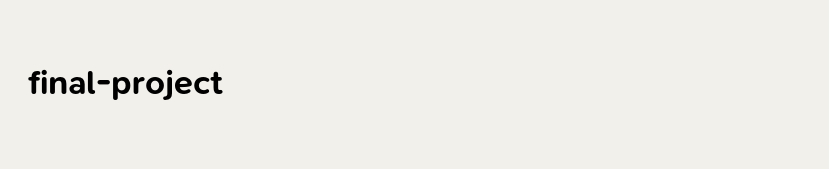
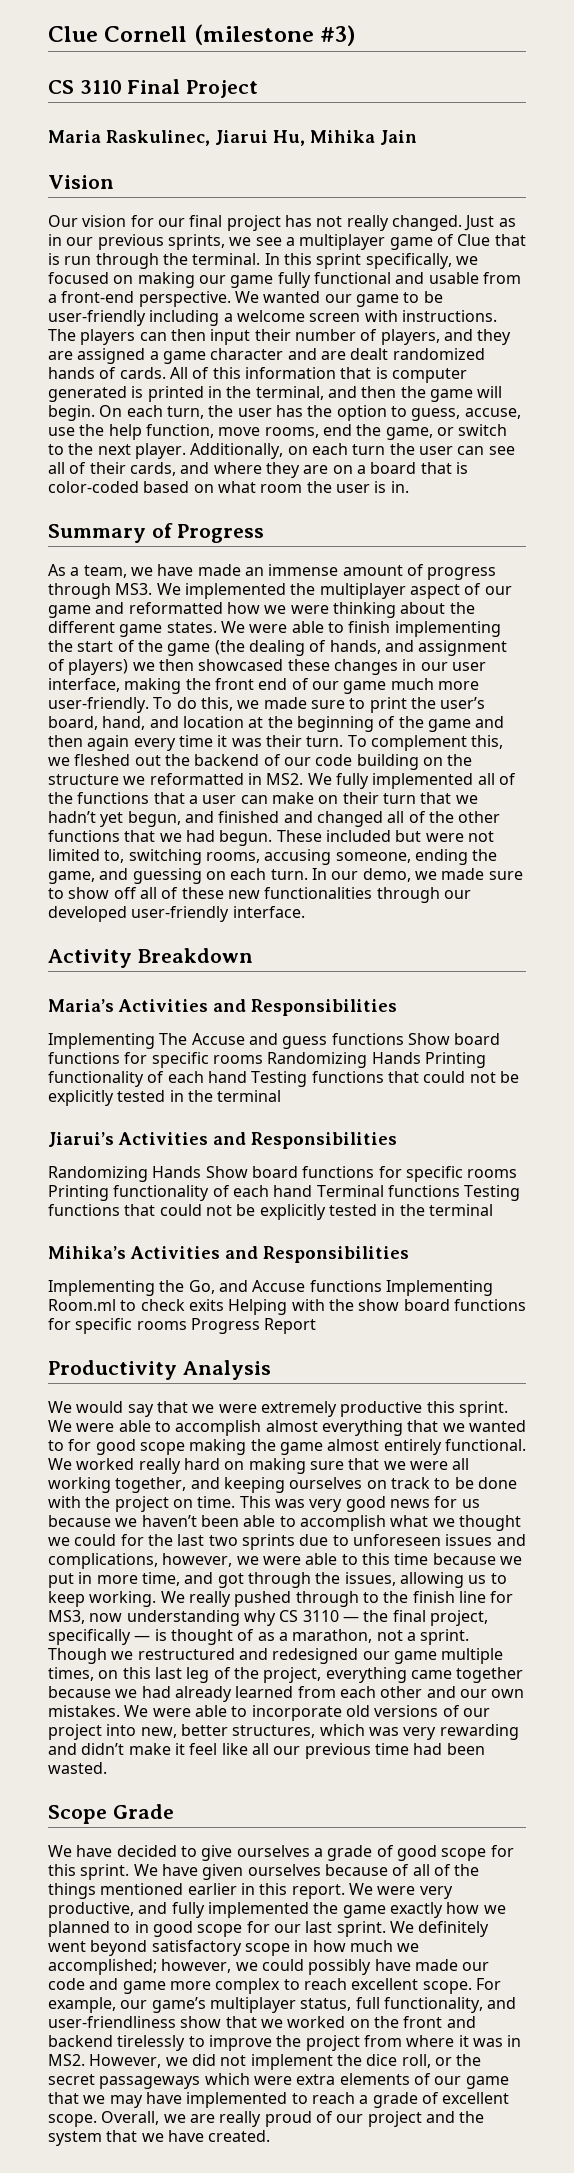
[28,69,223,101] final-project -> [48,24,356,46] [48,79,259,98] [48,130,417,146] [48,175,114,189] [48,215,516,231] [48,234,526,250] [48,253,478,269] [48,272,521,288] [48,291,443,307] [48,310,497,326] [48,329,512,345] [48,348,485,364] [48,367,467,383] [48,386,503,402] [48,405,521,421] [48,424,508,440] [48,443,515,459] [48,462,468,478] [48,481,409,493] [48,523,265,543] [48,564,497,580] [48,583,512,599] [48,602,475,618] [48,621,501,637] [48,640,508,656] [48,659,486,675] [48,678,479,694] [48,697,486,713] [48,716,505,732] [48,735,504,751] [48,754,473,770] [48,773,516,789] [48,792,478,804] [48,811,501,827] [48,830,494,846] [48,849,498,865] [48,868,523,884] [48,887,471,903] [48,906,305,922] [48,948,253,968] [48,999,397,1016] [48,1033,501,1049] [48,1052,486,1068] [48,1071,519,1087] [48,1090,282,1106] [48,1132,397,1149] [48,1166,518,1182] [48,1185,521,1201] [48,1204,493,1220] [48,1246,409,1263] [48,1280,493,1296] [48,1299,526,1315] [48,1318,317,1334] [48,1360,271,1380] [48,1401,508,1417] [48,1420,526,1436] [48,1439,526,1455] [48,1458,470,1474] [48,1477,517,1493] [48,1496,480,1512] [48,1515,521,1531] [48,1534,526,1550] [48,1553,522,1569] [48,1572,507,1588] [48,1591,514,1607] [48,1610,488,1626] [48,1629,470,1645] [48,1648,504,1664] [48,1667,524,1683] [48,1686,525,1702] [48,1705,490,1721] [48,1724,519,1740] [48,1743,485,1759] [48,1762,107,1774] [48,1804,174,1824] [48,1845,514,1861] [48,1864,480,1880] [48,1883,453,1899] [48,1902,506,1918] [48,1921,490,1937] [48,1940,420,1956] [48,1959,490,1975] [48,1978,501,1994] [48,1997,517,2013] [48,2016,476,2028] [48,2035,522,2051] [48,2054,482,2070] [48,2073,509,2089] [48,2092,510,2108] [48,2111,485,2127] [48,2130,271,2146] Clue Cornell (milestone #3) // CS 3110 Final Project // Maria Raskulinec, Jiarui Hu, Mihika Jain // Vision // Our vision for our final project has not really changed. Just as in our previous sprints, we see a multiplayer game of Clue that is run through the terminal. In this sprint specifically, we focused on making our game fully functional and usable from a front-end perspective. We wanted our game to be user-friendly including a welcome screen with instructions. The players can then input their number of players, and they are assigned a game character and are dealt randomized hands of cards. All of this information that is computer generated is printed in the terminal, and then the game will begin. On each turn, the user has the option to guess, accuse, use the help function, move rooms, end the game, or switch to the next player. Additionally, on each turn the user can see all of their cards, and where they are on a board that is color-coded based on what room the user is in. // Summary of Progress // As a team, we have made an immense amount of progress through MS3. We implemented the multiplayer aspect of our game and reformatted how we were thinking about the different game states. We were able to finish implementing the start of the game (the dealing of hands, and assignment of players) we then showcased these changes in our user interface, making the front end of our game much more user-friendly. To do this, we made sure to print the user’s board, hand, and location at the beginning of the game and then again every time it was their turn. To complement this, we fleshed out the backend of our code building on the structure we reformatted in MS2. We fully implemented all of the functions that a user can make on their turn that we hadn’t yet begun, and finished and changed all of the other functions that we had begun. These included but were not limited to, switching rooms, accusing someone, ending the game, and guessing on each turn. In our demo, we made sure to show off all of these new functionalities through our developed user-friendly interface. // Activity Breakdown // Maria’s Activities and Responsibilities // Implementing The Accuse and guess functions Show board functions for specific rooms Randomizing Hands Printing functionality of each hand Testing functions that could not be explicitly tested in the terminal // Jiarui’s Activities and Responsibilities // Randomizing Hands Show board functions for specific rooms Printing functionality of each hand Terminal functions Testing functions that could not be explicitly tested in the terminal // Mihika’s Activities and Responsibilities // Implementing the Go, and Accuse functions Implementing Room.ml to check exits Helping with the show board functions for specific rooms Progress Report // Productivity Analysis // We would say that we were extremely productive this sprint. We were able to accomplish almost everything that we wanted to for good scope making the game almost entirely functional. We worked really hard on making sure that we were all working together, and keeping ourselves on track to be done with the project on time. This was very good news for us because we haven’t been able to accomplish what we thought we could for the last two sprints due to unforeseen issues and complications, however, we were able to this time because we put in more time, and got through the issues, allowing us to keep working. We really pushed through to the finish line for MS3, now understanding why CS 3110 — the final project, specifically — is thought of as a marathon, not a sprint. Though we restructured and redesigned our game multiple times, on this last leg of the project, everything came together because we had already learned from each other and our own mistakes. We were able to incorporate old versions of our project into new, better structures, which was very rewarding and didn’t make it feel like all our previous time had been wasted. // Scope Grade // We have decided to give ourselves a grade of good scope for this sprint. We have given ourselves because of all of the things mentioned earlier in this report. We were very productive, and fully implemented the game exactly how we planned to in good scope for our last sprint. We definitely went beyond satisfactory scope in how much we accomplished; however, we could possibly have made our code and game more complex to reach excellent scope. For example, our game’s multiplayer status, full functionality, and user-friendliness show that we worked on the front and backend tirelessly to improve the project from where it was in MS2. However, we did not implement the dice roll, or the secret passageways which were extra elements of our game that we may have implemented to reach a grade of excellent scope. Overall, we are really proud of our project and the system that we have created.

